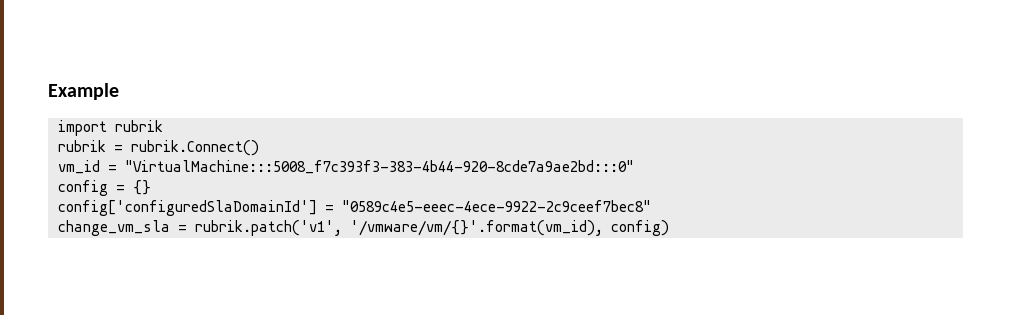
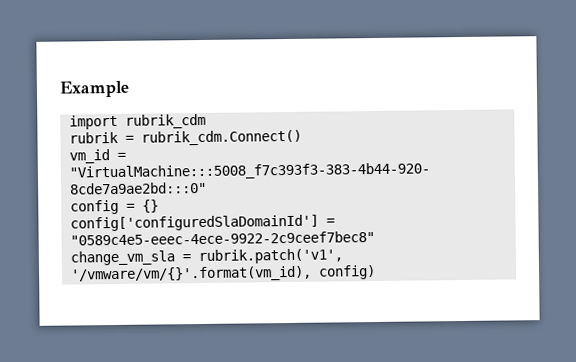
[114,120,163,132] rubrik -> [124,113,206,129] rubrik_cdm
[130,140,259,156] rubrik.Connect() -> [140,129,302,146] rubrik_cdm.Connect()

